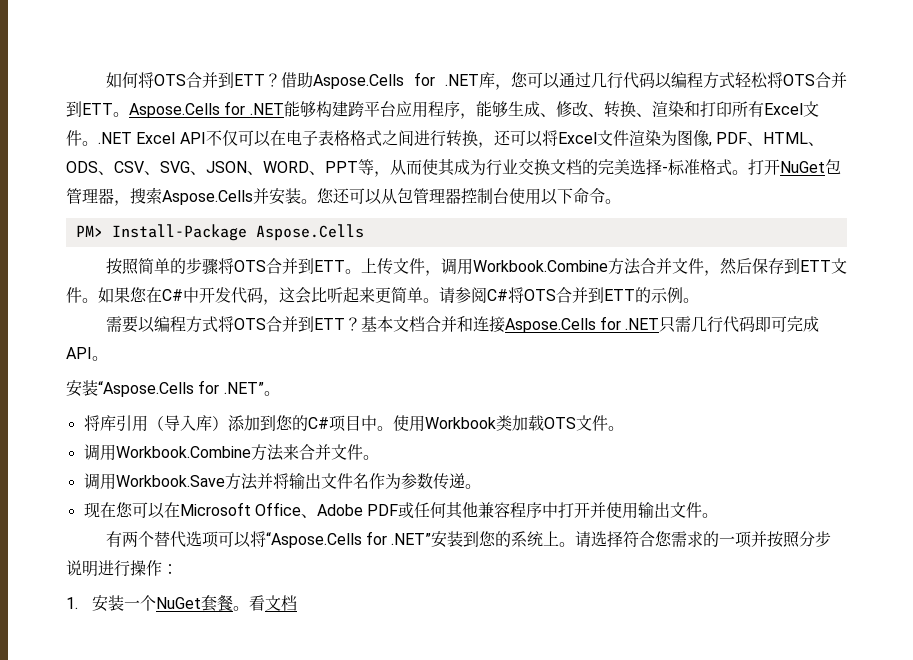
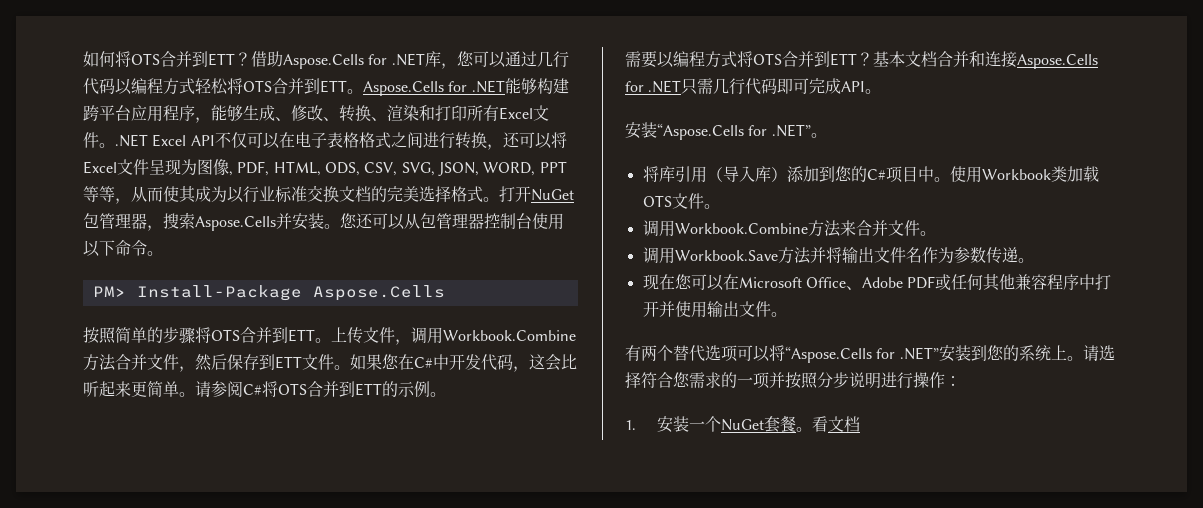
[628,130,661,146] 渲染 -> [149,159,181,175] 呈现
[715,132,824,146] [66,161,358,175] PDF、HTML、ODS、CSV、SVG、JSON、WORD、PPT -> [237,161,567,176] [83,186,99,202] PDF, HTML, ODS, CSV, SVG, JSON, WORD, PPT等
[486,159,518,176] 行业 -> [227,186,307,203] 以行业标准
[662,159,700,176] -标准 -> (451, 194) none

